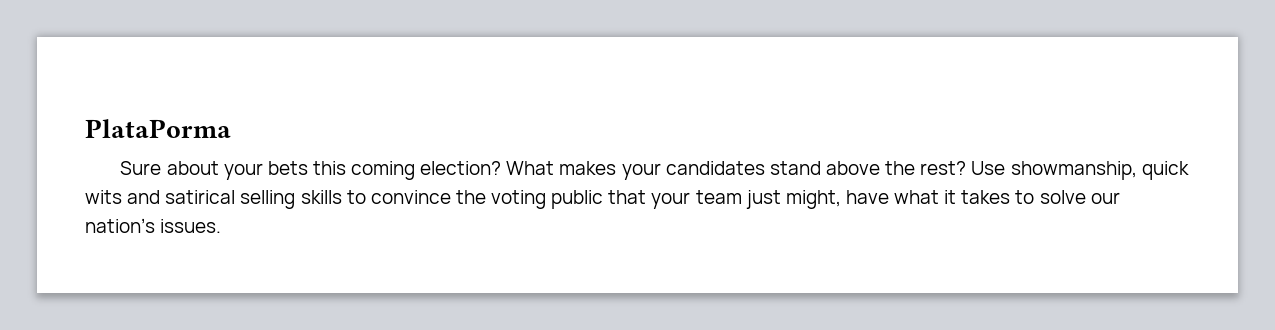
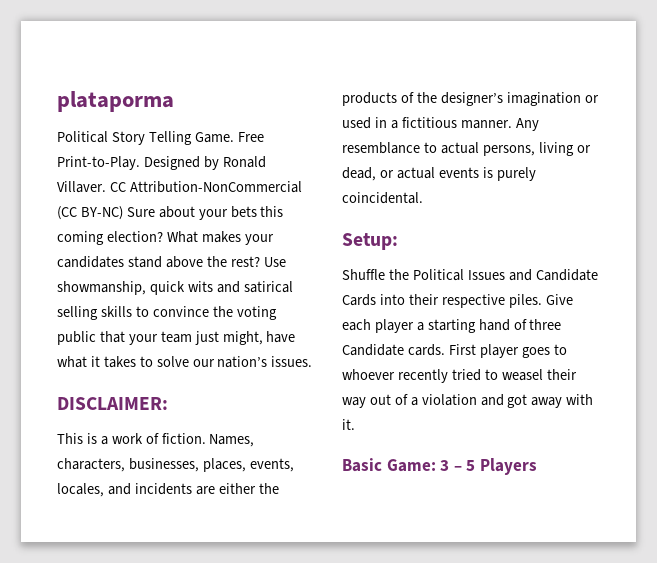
[85,119,231,138] PlataPorma // -> [57,91,174,112] [57,131,264,145] [57,156,266,170] [57,181,302,193] [57,206,123,220] plataporma // Political Story Telling Game. Free Print-to-Play. Designed by Ronald Villaver. CC Attribution-NonCommercial (CC BY-NC)
(222, 226) none -> [57,397,168,410] [57,433,255,447] [57,458,294,472] [57,483,279,497] [342,92,599,106] [342,117,539,131] [342,142,591,156] [342,167,536,181] [342,192,423,204] [342,233,398,250] [342,269,598,281] [342,294,573,308] [342,319,562,333] [342,344,567,358] [342,369,577,383] [342,394,594,408] [342,419,355,430] [342,458,537,475] // DISCLAIMER: // This is a work of fiction. Names, characters, businesses, places, events, locales, and incidents are either the products of the designer’s imagination or used in a fictitious manner. Any resemblance to actual persons, living or dead, or actual events is purely coincidental. // Setup: // Shuffle the Political Issues and Candidate Cards into their respective piles. Give each player a starting hand of three Candidate cards. First player goes to whoever recently tried to weasel their way out of a violation and got away with it. // Basic Game: 3 – 5 Players

